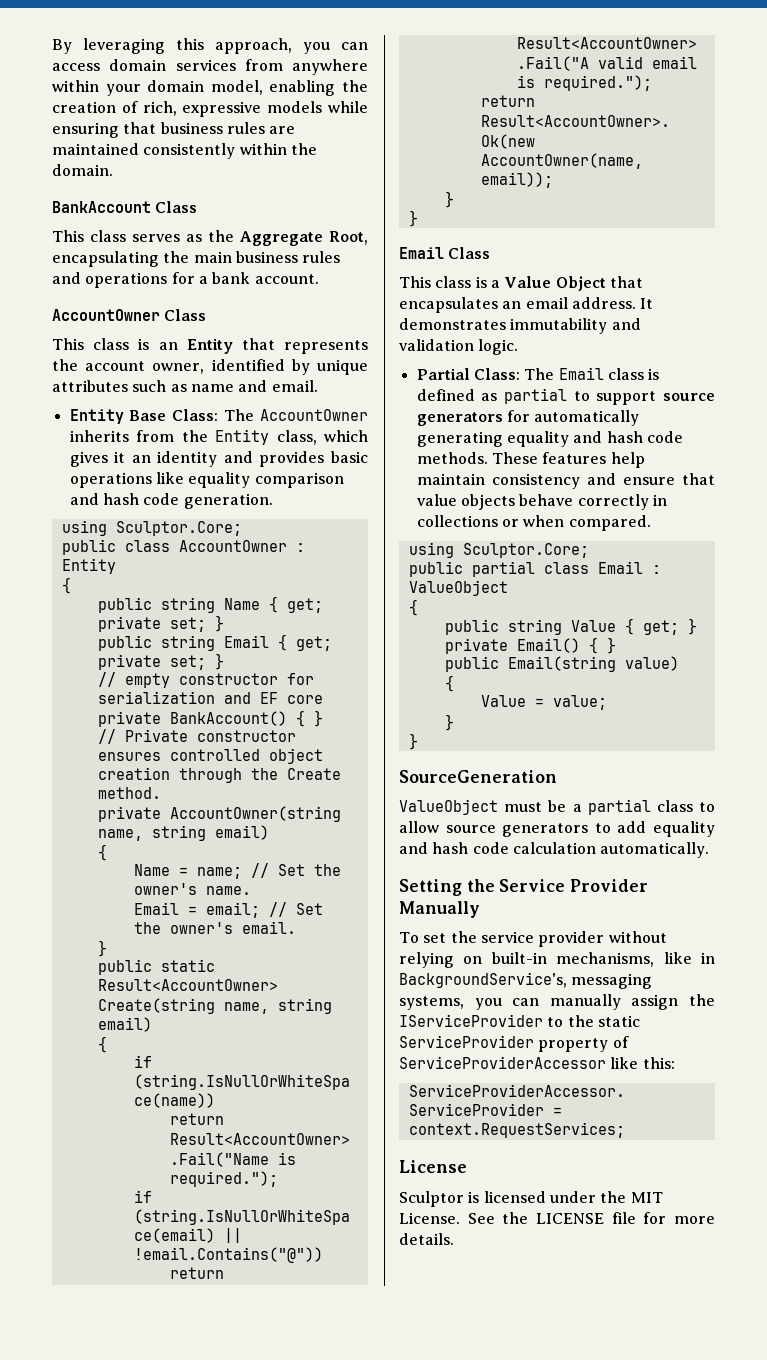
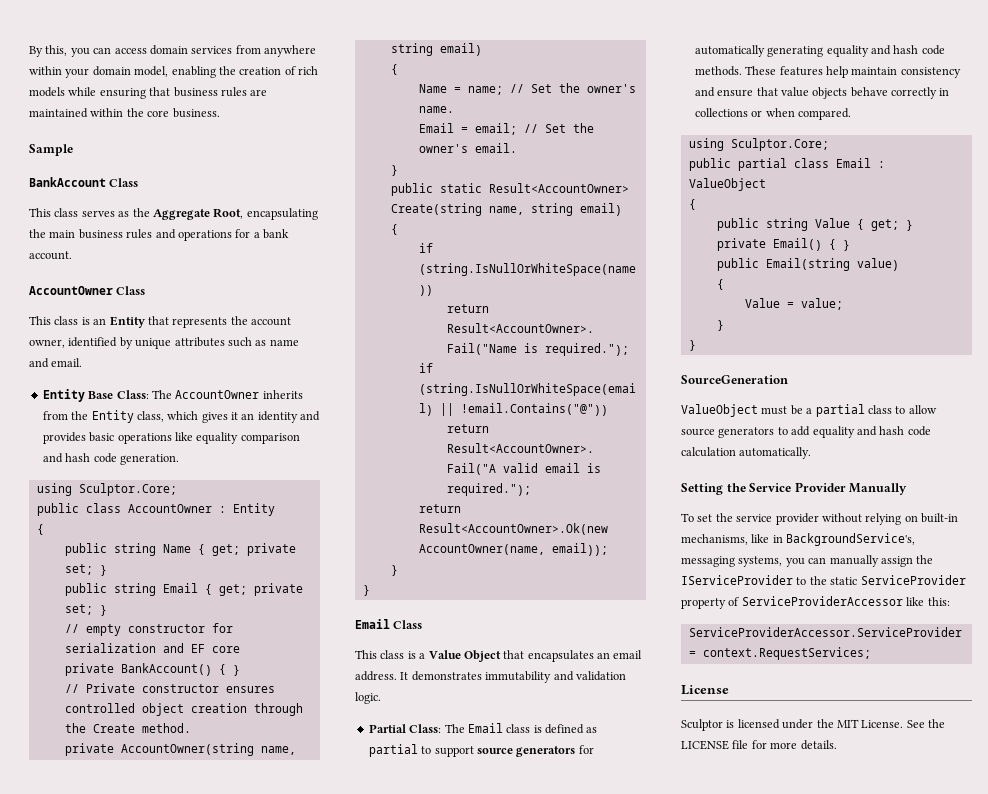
[83,38,292,54] leveraging this approach, -> [45,45,68,56] this,
[142,101,262,117] rich, expressive -> [298,66,318,75] rich
[143,143,236,159] consistently -> (88, 113) none
[52,164,113,176] domain. -> [147,108,220,118] [29,144,73,156] core business. // Sample

